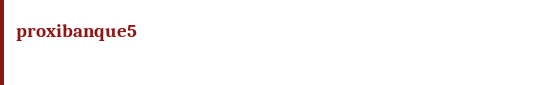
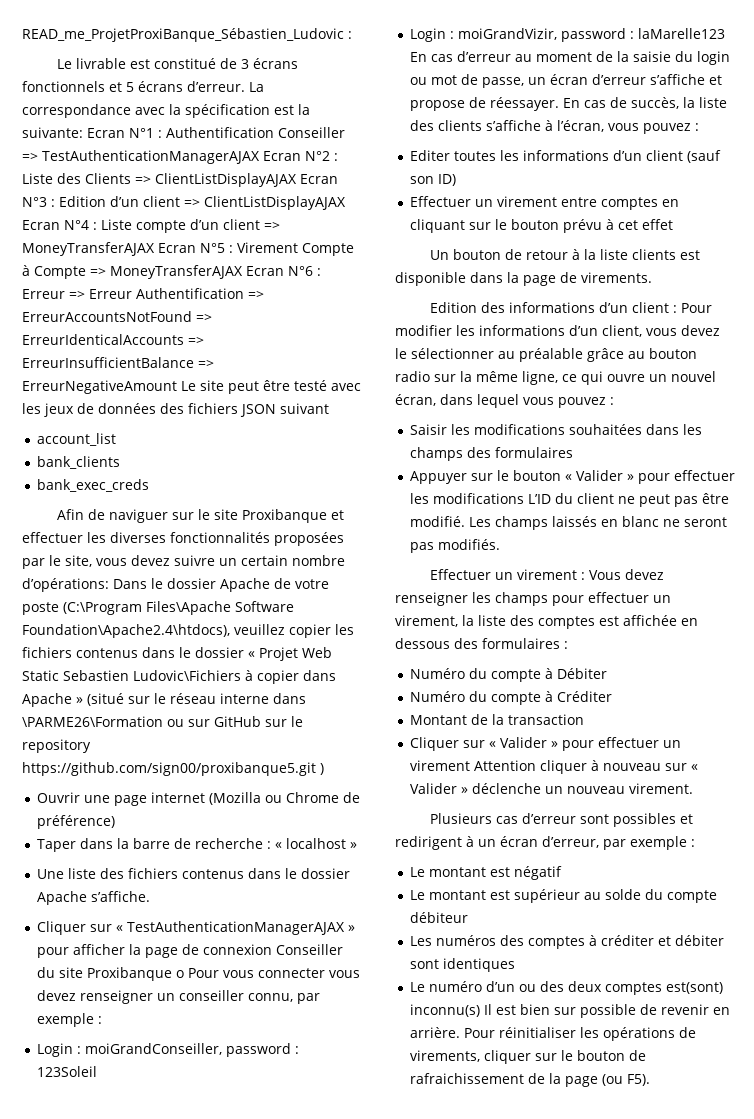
[16,24,137,41] proxibanque5 -> [22,28,352,42] [57,58,299,69] [22,81,264,92] [22,104,310,118] [22,127,345,138] [22,150,338,164] [22,173,339,187] [22,196,346,210] [22,219,280,233] [22,242,355,256] [22,265,322,279] [22,288,264,299] [22,311,212,322] [22,334,204,345] [22,357,214,368] [22,380,361,394] [22,403,329,417] [36,433,116,446] [36,456,120,469] [36,479,149,492] [57,509,345,523] [22,532,344,546] [22,555,345,569] [22,578,329,592] [22,601,294,615] [22,624,354,638] [22,647,332,661] [22,670,336,684] [22,693,306,707] [22,716,303,727] [22,739,91,753] [22,762,324,776] [36,792,360,806] [36,815,115,829] [36,838,357,852] [36,868,350,879] [36,891,150,905] [36,921,355,935] [36,944,343,958] [36,967,360,981] [36,990,320,1004] [36,1013,102,1027] [36,1043,299,1057] [36,1066,97,1077] [409,28,725,42] [409,51,730,65] [409,74,722,88] [409,97,727,111] [409,120,699,134] [409,150,721,163] [409,174,456,186] [409,196,679,210] [409,219,673,233] [430,249,701,260] [395,272,652,286] [430,302,713,313] [395,325,720,337] [395,348,697,362] [395,371,716,385] [395,394,614,408] [409,424,702,435] [409,447,573,461] [409,470,735,484] [409,493,729,507] [409,516,727,530] [409,539,500,553] [430,569,665,580] [395,592,671,606] [395,615,698,629] [395,638,568,649] [409,668,607,682] [409,691,612,705] [409,714,584,725] [409,737,681,751] [409,760,698,774] [409,783,693,794] [430,813,694,827] [395,836,695,850] [409,866,562,880] [409,889,717,903] [409,912,468,923] [409,935,724,949] [409,958,515,972] [409,981,723,995] [409,1004,730,1018] [409,1027,696,1041] [409,1050,646,1064] [409,1073,650,1087] READ_me_ProjetProxiBanque_Sébastien_Ludovic : // Le livrable est constitué de 3 écrans fonctionnels et 5 écrans d’erreur. La correspondance avec la spécification est la suivante: Ecran N°1 : Authentification Conseiller => TestAuthenticationManagerAJAX Ecran N°2 : Liste des Clients => ClientListDisplayAJAX Ecran N°3 : Edition d’un client => ClientListDisplayAJAX Ecran N°4 : Liste compte d’un client => MoneyTransferAJAX Ecran N°5 : Virement Compte à Compte => MoneyTransferAJAX Ecran N°6 : Erreur => Erreur Authentification => ErreurAccountsNotFound => ErreurIdenticalAccounts => ErreurInsufficientBalance => ErreurNegativeAmount Le site peut être testé avec les jeux de données des fichiers JSON suivant // account_list // bank_clients // bank_exec_creds // Afin de naviguer sur le site Proxibanque et effectuer les diverses fonctionnalités proposées par le site, vous devez suivre un certain nombre d’opérations: Dans le dossier Apache de votre poste (C:\Program Files\Apache Software Foundation\Apache2.4\htdocs), veuillez copier les fichiers contenus dans le dossier « Projet Web Static Sebastien Ludovic\Fichiers à copier dans Apache » (situé sur le réseau interne dans \PARME26\Formation ou sur GitHub sur le repository https://github.com/sign00/proxibanque5.git ) // Ouvrir une page internet (Mozilla ou Chrome de préférence) // Taper dans la barre de recherche : « localhost » // Une liste des fichiers contenus dans le dossier Apache s’affiche. // Cliquer sur « TestAuthenticationManagerAJAX » pour afficher la page de connexion Conseiller du site Proxibanque o Pour vous connecter vous devez renseigner un conseiller connu, par exemple : // Login : moiGrandConseiller, password : 123Soleil // Login : moiGrandVizir, password : laMarelle123 En cas d’erreur au moment de la saisie du login ou mot de passe, un écran d’erreur s’affiche et propose de réessayer. En cas de succès, la liste des clients s’affiche à l’écran, vous pouvez : // Editer toutes les informations d’un client (sauf son ID) // Effectuer un virement entre comptes en cliquant sur le bouton prévu à cet effet // Un bouton de retour à la liste clients est disponible dans la page de virements. // Edition des informations d’un client : Pour modifier les informations d’un client, vous devez le sélectionner au préalable grâce au bouton radio sur la même ligne, ce qui ouvre un nouvel écran, dans lequel vous pouvez : // Saisir les modifications souhaitées dans les champs des formulaires // Appuyer sur le bouton « Valider » pour effectuer les modifications L’ID du client ne peut pas être modifié. Les champs laissés en blanc ne seront pas modifiés. // Effectuer un virement : Vous devez renseigner les champs pour effectuer un virement, la liste des comptes est affichée en dessous des formulaires : // Numéro du compte à Débiter // Numéro du compte à Créditer // Montant de la transaction // Cliquer sur « Valider » pour effectuer un virement Attention cliquer à nouveau sur « Valider » déclenche un nouveau virement. // Plusieurs cas d’erreur sont possibles et redirigent à un écran d’erreur, par exemple : // Le montant est négatif // Le montant est supérieur au solde du compte débiteur // Les numéros des comptes à créditer et débiter sont identiques // Le numéro d’un ou des deux comptes est(sont) inconnu(s) Il est bien sur possible de revenir en arrière. Pour réinitialiser les opérations de virements, cliquer sur le bouton de rafraichissement de la page (ou F5).

